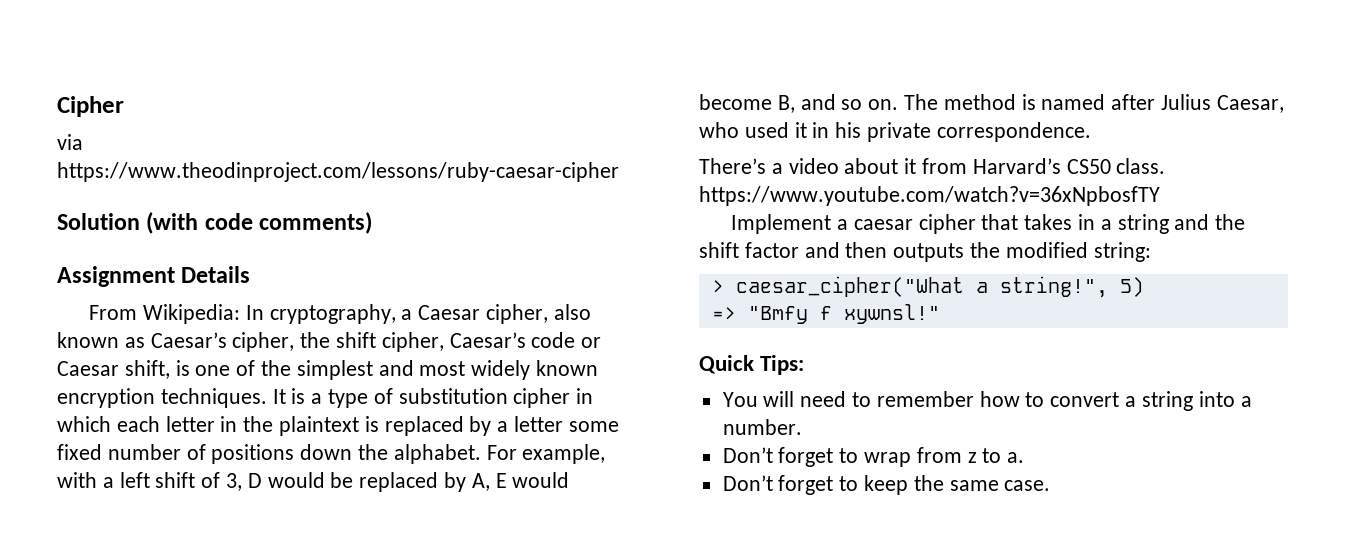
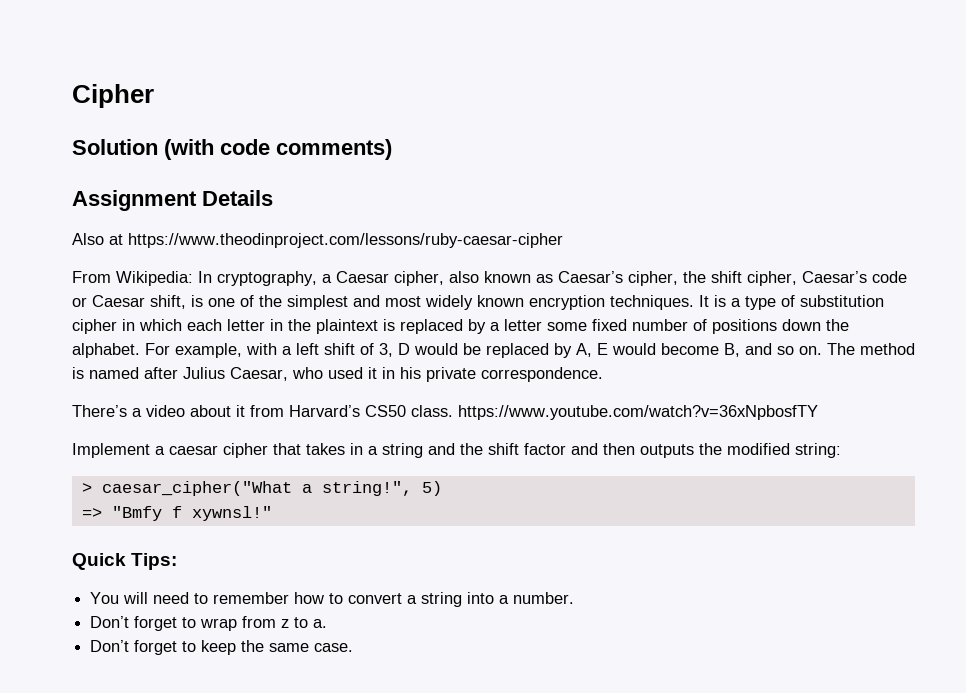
[57,134,83,150] [57,162,619,182] // via https://www.theodinproject.com/lessons/ruby-caesar-cipher -> (154, 96) none
(251, 274) none -> [72,233,563,248] // Also at https://www.theodinproject.com/lessons/ruby-caesar-cipher

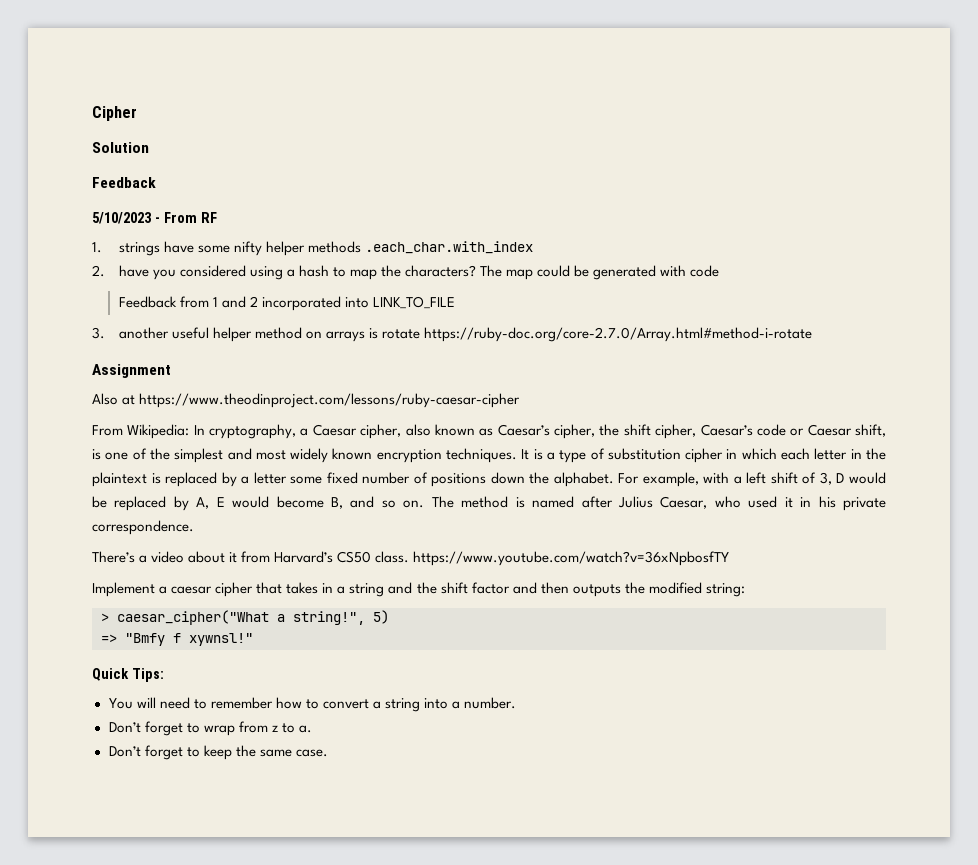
[164,139,392,160] (with code comments) -> [92,177,156,188] [92,212,217,224] [92,241,533,256] [92,265,720,280] [118,296,455,311] [92,327,813,342] // Feedback // 5/10/2023 - From RF // 1. strings have some nifty helper methods .each_char.with_index // 2. have you considered using a hash to map the characters? The map could be generated with code // Feedback from 1 and 2 incorporated into LINK_TO_FILE // 3. another useful helper method on arrays is rotate https://ruby-doc.org/core-2.7.0/Array.html#method-i-rotate
[202,190,273,206] Details -> (171, 371) none

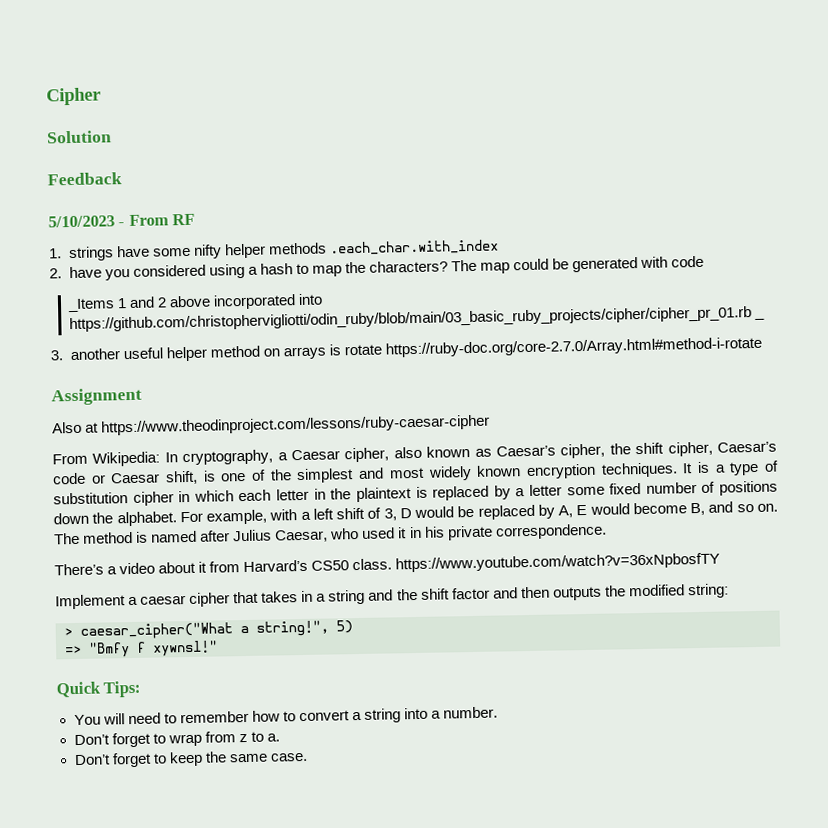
[118,296,209,308] Feedback from -> [66,298,115,313] _Items
(258, 301) none -> [168,295,211,308] above
[372,296,455,309] LINK_TO_FILE -> [68,306,765,333] https://github.com/christophervigliotti/odin_ruby/blob/main/03_basic_ruby_projects/cipher/cipher_pr_01.rb _

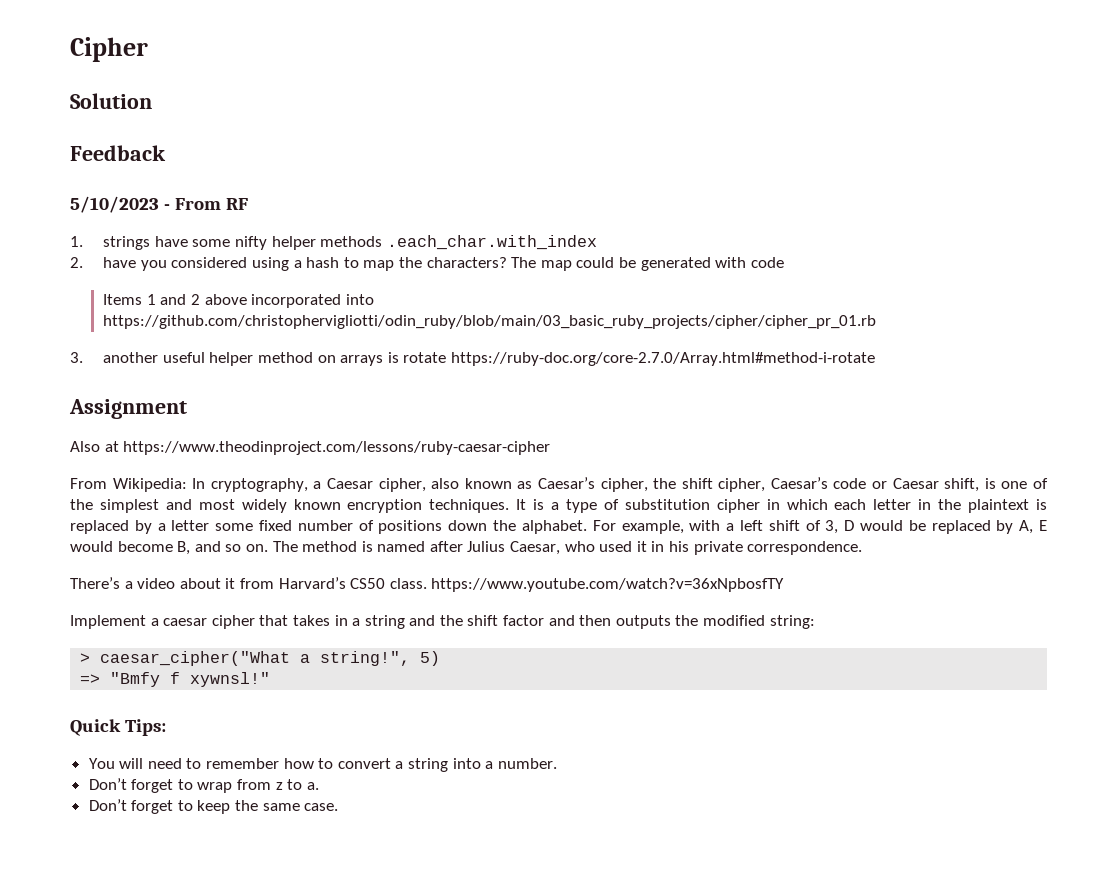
[66,298,115,313] _Items -> [103,294,143,305] Items
[753,316,765,321] _ -> (877, 322) none

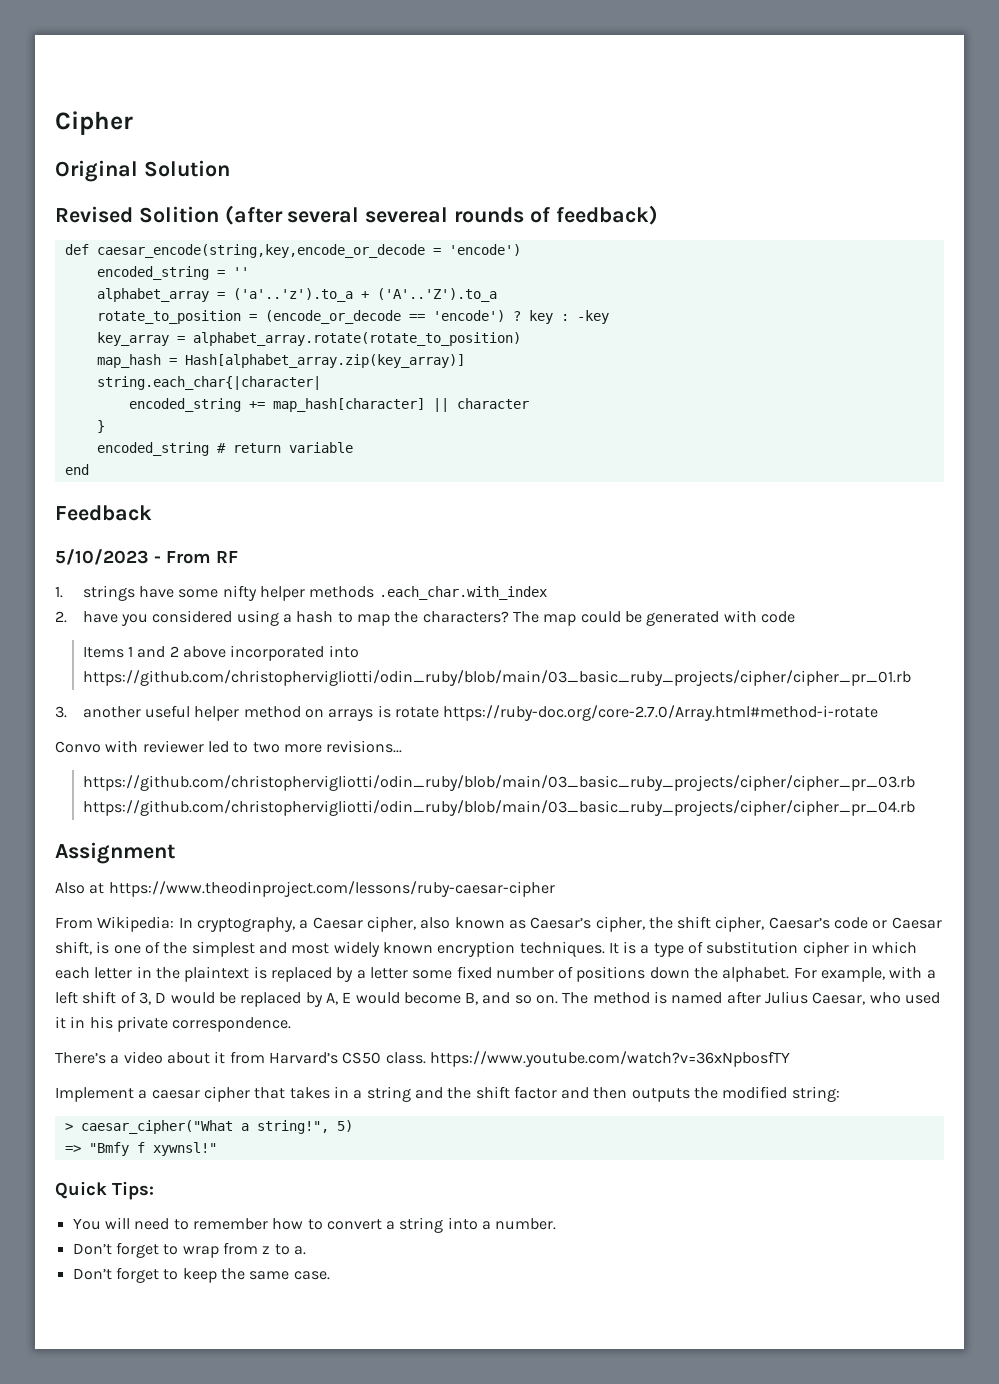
(148, 49) none -> [55,160,138,182] Original
(152, 101) none -> [55,205,658,225] [64,244,521,258] [96,266,249,280] [96,288,497,302] [96,310,609,324] [96,332,521,346] [96,354,465,368] [96,376,321,390] [128,398,529,412] [96,420,105,433] [96,442,353,456] [64,464,89,475] // Revised Solition (after several severeal rounds of feedback) // def caesar_encode(string,key,encode_or_decode = 'encode') // encoded_string = '' // alphabet_array = ('a'..'z').to_a + ('A'..'Z').to_a // rotate_to_position = (encode_or_decode == 'encode') ? key : -key // key_array = alphabet_array.rotate(rotate_to_position) // map_hash = Hash[alphabet_array.zip(key_array)] // string.each_char{|character| // encoded_string += map_hash[character] || character // } // encoded_string # return variable // end
(875, 359) none -> [55,740,403,753] [82,775,915,791] [82,800,915,816] // Convo with reviewer led to two more revisions... // https://github.com/christophervigliotti/odin_ruby/blob/main/03_basic_ruby_projects/cipher/cipher_pr_03.rb https://github.com/christophervigliotti/odin_ruby/blob/main/03_basic_ruby_projects/cipher/cipher_pr_04.rb

